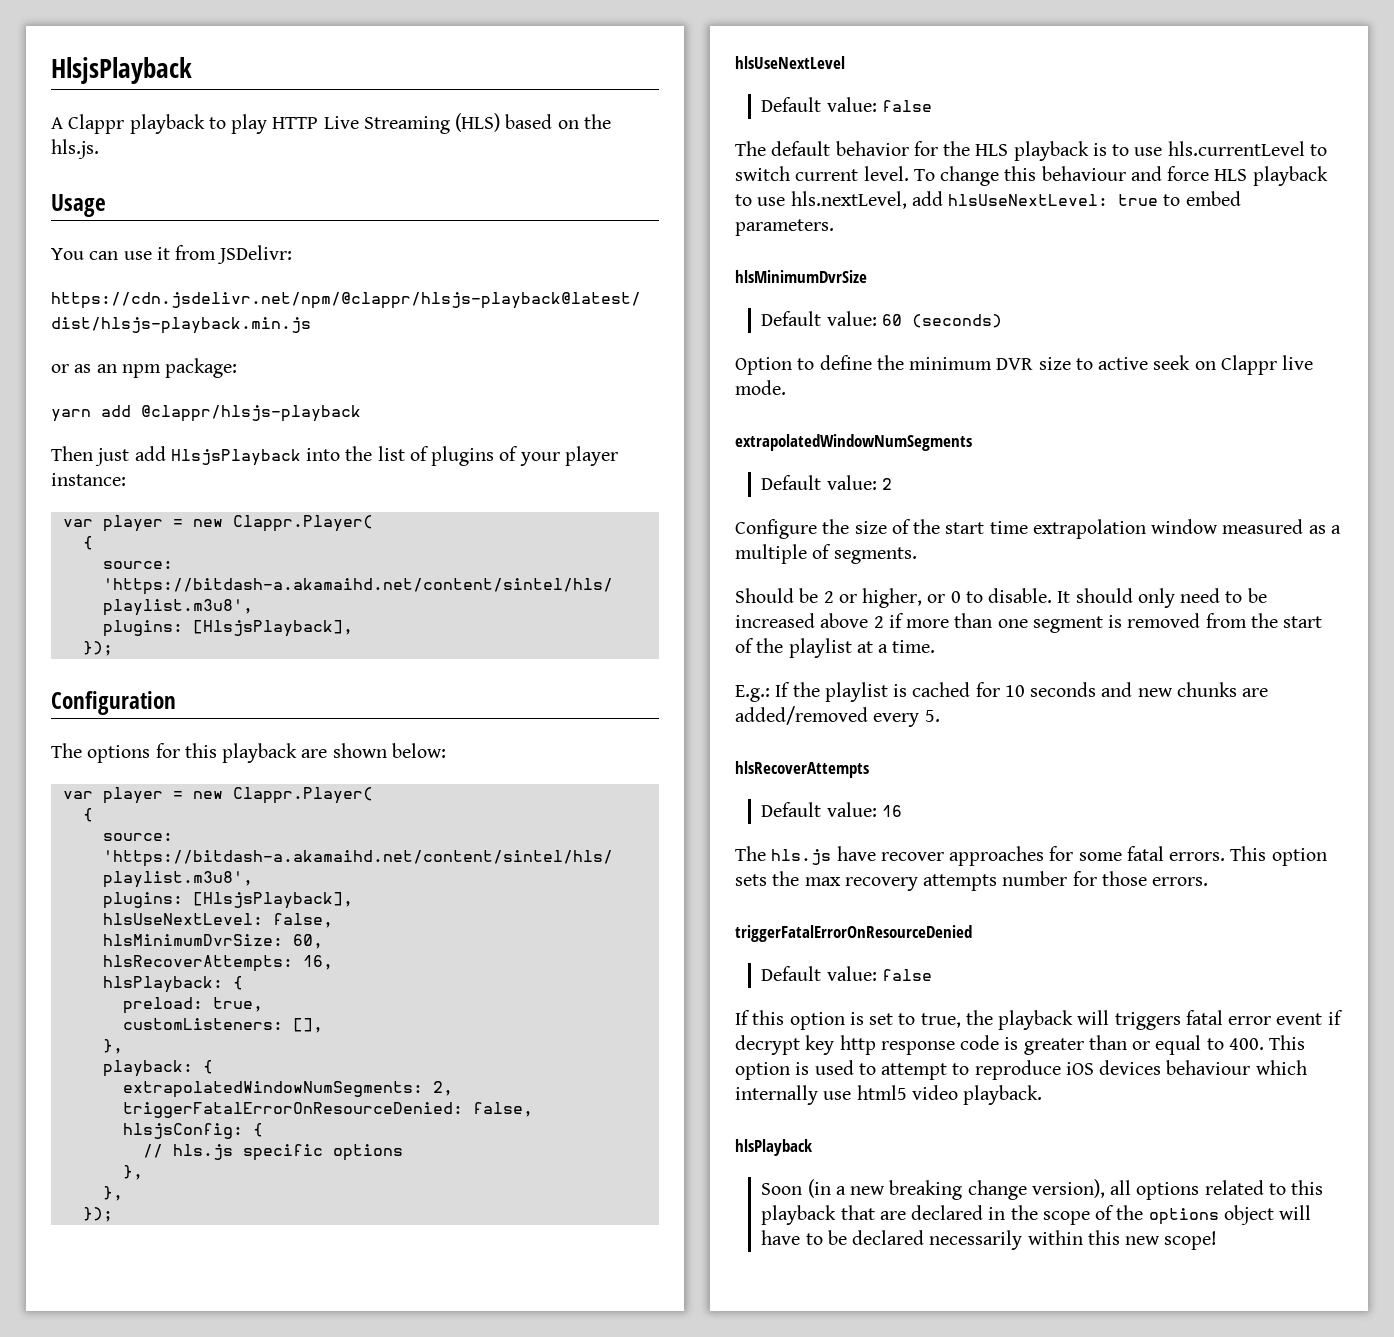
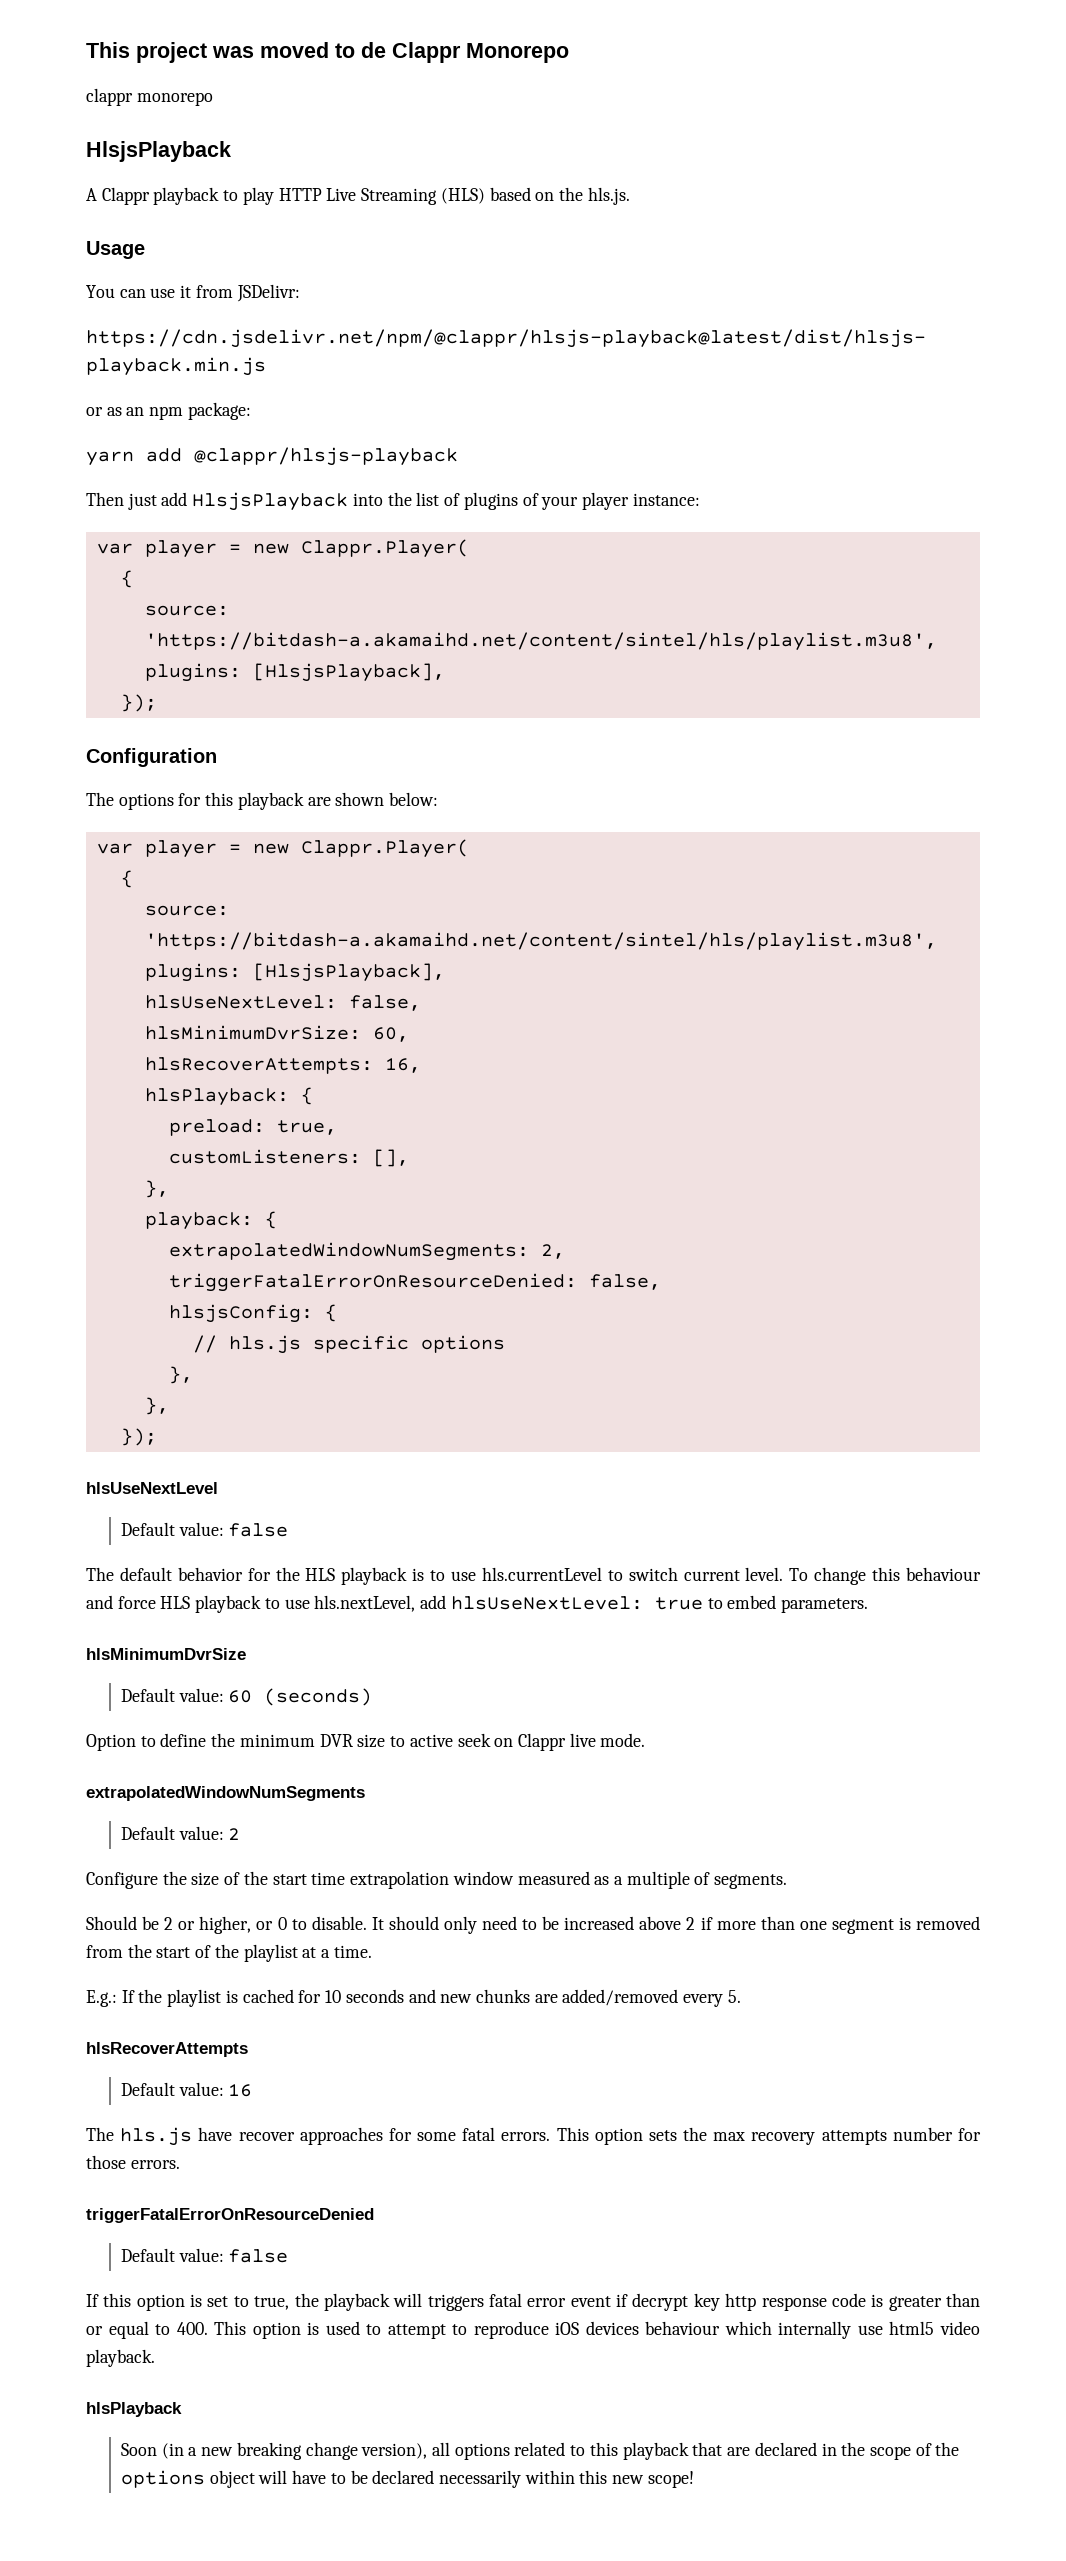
(51, 70) none -> [86,42,569,63] [86,88,213,106] This project was moved to de Clappr Monorepo // clappr monorepo //

